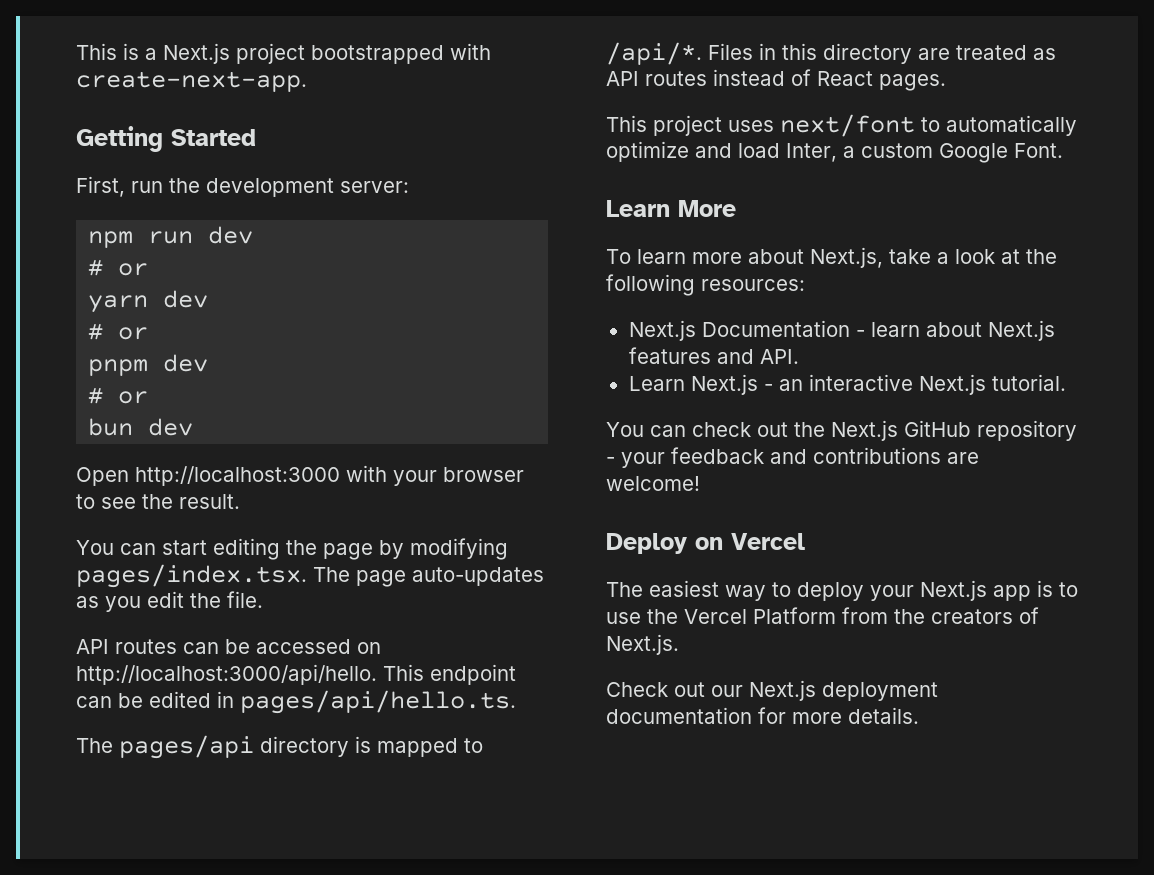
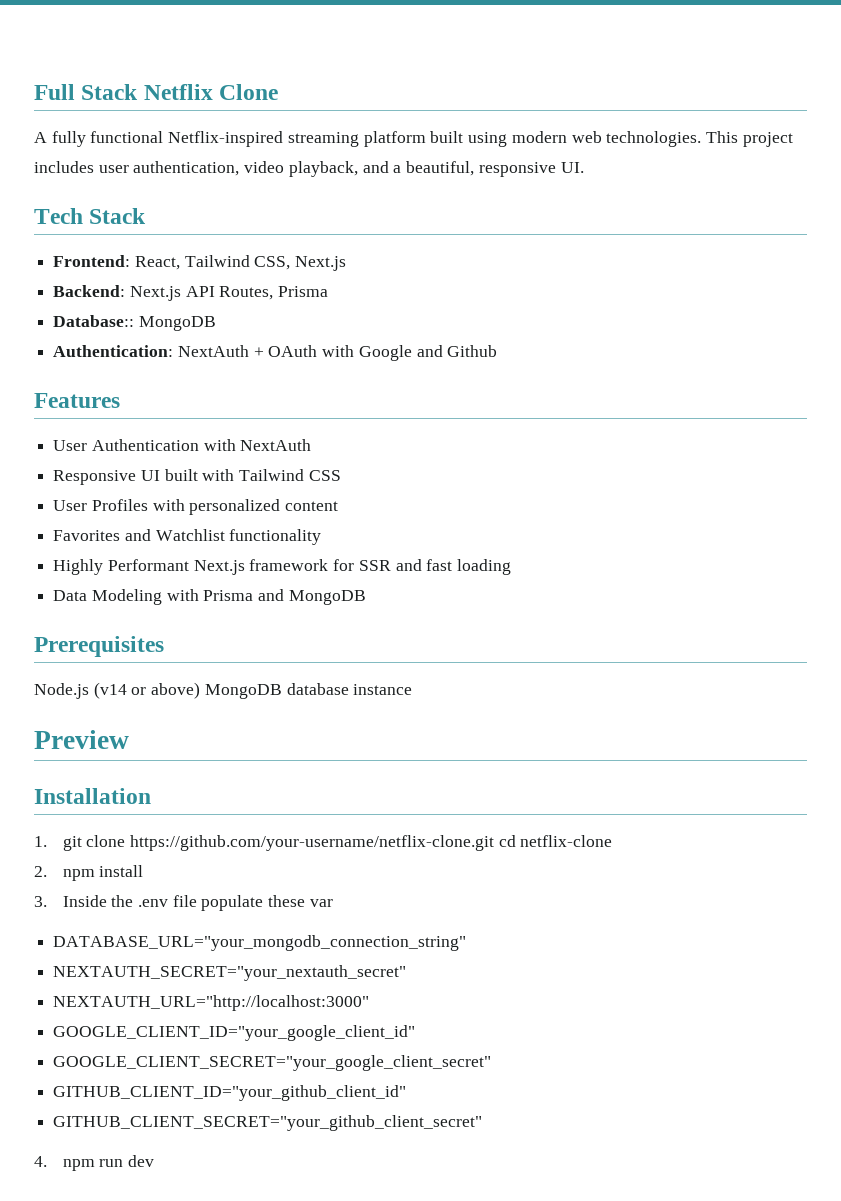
[76,43,491,64] [76,71,307,92] [76,126,256,152] [76,176,409,197] [88,226,254,248] [88,259,149,276] [88,290,209,313] [88,323,149,340] [88,354,209,376] [88,387,149,404] [88,418,194,436] [76,465,524,486] [76,494,240,509] [76,538,508,560] [76,564,544,588] [76,591,263,612] [76,639,381,654] [76,664,516,685] [76,690,516,714] [76,735,483,759] [606,42,1056,65] [606,69,946,91] [606,114,1077,137] [606,141,1063,163] [606,200,736,217] [606,247,1057,268] [606,274,805,296] [628,320,1055,341] [628,347,799,364] [628,374,1066,395] [606,420,1077,441] [606,447,979,468] [606,476,700,491] [606,533,805,554] [606,580,1078,601] [606,607,1039,624] [606,634,679,655] [606,680,938,701] [606,707,919,724] This is a Next.js project bootstrapped with create-next-app. // Getting Started // First, run the development server: // npm run dev // # or // yarn dev // # or // pnpm dev // # or // bun dev // Open http://localhost:3000 with your browser to see the result. // You can start editing the page by modifying pages/index.tsx. The page auto-updates as you edit the file. // API routes can be accessed on http://localhost:3000/api/hello. This endpoint can be edited in pages/api/hello.ts. // The pages/api directory is mapped to /api/*. Files in this directory are treated as API routes instead of React pages. // This project uses next/font to automatically optimize and load Inter, a custom Google Font. // Learn More // To learn more about Next.js, take a look at the following resources: // Next.js Documentation - learn about Next.js features and API. // Learn Next.js - an interactive Next.js tutorial. // You can check out the Next.js GitHub repository - your feedback and contributions are welcome! // Deploy on Vercel // The easiest way to deploy your Next.js app is to use the Vercel Platform from the creators of Next.js. // Check out our Next.js deployment documentation for more details. -> [34,84,279,100] [34,131,793,147] [34,161,584,177] [34,208,147,224] [53,255,347,271] [53,285,329,301] [53,315,216,331] [53,345,498,361] [34,393,120,408] [53,439,312,451] [53,469,341,485] [53,499,339,515] [53,529,322,545] [53,559,512,575] [53,589,366,605] [34,636,164,657] [34,682,413,699] [34,730,129,749] [34,788,151,804] [34,835,613,851] [34,865,144,881] [34,895,333,911] [53,935,467,951] [53,965,407,981] [53,995,370,1011] [53,1025,416,1041] [53,1055,492,1071] [53,1085,407,1101] [53,1115,483,1131] [34,1155,154,1171] Full Stack Netflix Clone // A fully functional Netflix-inspired streaming platform built using modern web technologies. This project includes user authentication, video playback, and a beautiful, responsive UI. // Tech Stack // Frontend: React, Tailwind CSS, Next.js // Backend: Next.js API Routes, Prisma // Database:: MongoDB // Authentication: NextAuth + OAuth with Google and Github // Features // User Authentication with NextAuth // Responsive UI built with Tailwind CSS // User Profiles with personalized content // Favorites and Watchlist functionality // Highly Performant Next.js framework for SSR and fast loading // Data Modeling with Prisma and MongoDB // Prerequisites // Node.js (v14 or above) MongoDB database instance // Preview // Installation // 1. git clone https://github.com/your-username/netflix-clone.git cd netflix-clone // 2. npm install // 3. Inside the .env file populate these var // DATABASE_URL="your_mongodb_connection_string" // NEXTAUTH_SECRET="your_nextauth_secret" // NEXTAUTH_URL="http://localhost:3000" // GOOGLE_CLIENT_ID="your_google_client_id" // GOOGLE_CLIENT_SECRET="your_google_client_secret" // GITHUB_CLIENT_ID="your_github_client_id" // GITHUB_CLIENT_SECRET="your_github_client_secret" // 4. npm run dev

